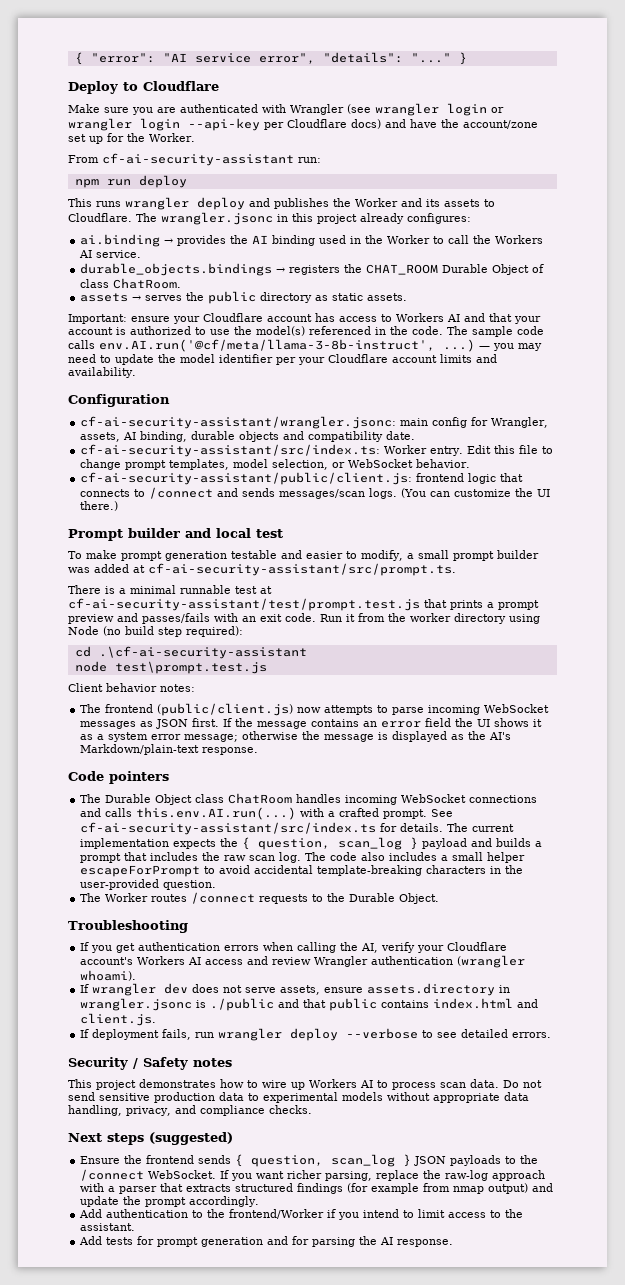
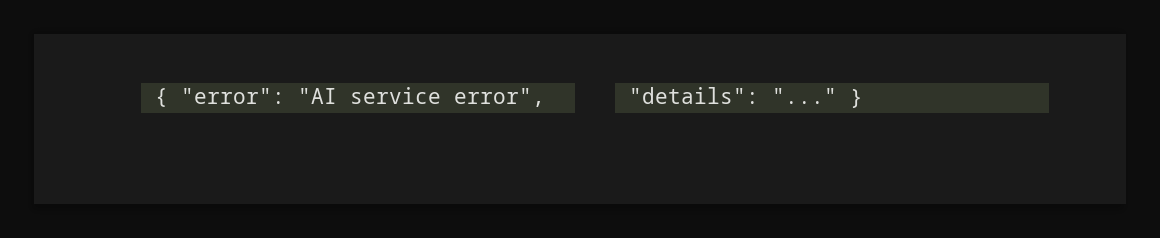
[68,81,219,94] [68,103,504,116] [68,118,538,131] [68,133,195,144] [68,153,321,166] [74,175,187,188] [68,197,495,210] [68,212,471,225] [80,234,544,247] [79,250,142,258] [80,263,545,276] [80,278,182,289] [80,291,408,304] [68,313,541,324] [68,326,544,337] [68,339,542,352] [68,354,497,365] [68,367,136,378] [68,394,170,407] [80,416,549,429] [80,431,416,442] [80,444,554,457] [80,459,471,470] [80,472,524,485] [80,487,551,499] [80,501,119,511] [68,528,283,541] [68,550,539,561] [68,563,456,576] [68,585,272,594] [68,598,539,611] [68,613,540,624] [68,626,243,637] [74,646,307,659] [74,661,267,674] [68,683,195,692] [80,703,550,716] [80,718,543,729] [80,731,512,742] [80,744,259,755] [68,771,169,784] [80,793,538,805] [80,807,454,820] [80,822,515,835] [80,837,543,850] [80,852,526,863] [80,865,524,877] [80,879,217,890] [80,892,440,904] [68,920,188,933] [80,942,508,953] [80,955,526,968] [80,970,137,981] [80,983,511,996] [80,998,539,1011] [80,1013,157,1026] [80,1028,552,1041] [68,1057,232,1070] [68,1079,542,1090] [68,1092,529,1103] [68,1105,312,1116] [68,1132,233,1145] [80,1154,539,1167] [80,1169,546,1181] [80,1183,554,1194] [80,1196,260,1207] [79,1209,524,1220] [80,1223,136,1231] [79,1236,454,1247] // Deploy to Cloudflare // Make sure you are authenticated with Wrangler (see wrangler login or wrangler login --api-key per Cloudflare docs) and have the account/zone set up for the Worker. // From cf-ai-security-assistant run: // npm run deploy // This runs wrangler deploy and publishes the Worker and its assets to Cloudflare. The wrangler.jsonc in this project already configures: // ai.binding → provides the AI binding used in the Worker to call the Workers AI service. // durable_objects.bindings → registers the CHAT_ROOM Durable Object of class ChatRoom. // assets → serves the public directory as static assets. // Important: ensure your Cloudflare account has access to Workers AI and that your account is authorized to use the model(s) referenced in the code. The sample code calls env.AI.run('@cf/meta/llama-3-8b-instruct', ...) — you may need to update the model identifier per your Cloudflare account limits and availability. // Configuration // cf-ai-security-assistant/wrangler.jsonc: main config for Wrangler, assets, AI binding, durable objects and compatibility date. // cf-ai-security-assistant/src/index.ts: Worker entry. Edit this file to change prompt templates, model selection, or WebSocket behavior. // cf-ai-security-assistant/public/client.js: frontend logic that connects to /connect and sends messages/scan logs. (You can customize the UI there.) // Prompt builder and local test // To make prompt generation testable and easier to modify, a small prompt builder was added at cf-ai-security-assistant/src/prompt.ts. // There is a minimal runnable test at cf-ai-security-assistant/test/prompt.test.js that prints a prompt preview and passes/fails with an exit code. Run it from the worker directory using Node (no build step required): // cd .\cf-ai-security-assistant // node test\prompt.test.js // Client behavior notes: // The frontend (public/client.js) now attempts to parse incoming WebSocket messages as JSON first. If the message contains an error field the UI shows it as a system error message; otherwise the message is displayed as the AI's Markdown/plain-text response. // Code pointers // The Durable Object class ChatRoom handles incoming WebSocket connections and calls this.env.AI.run(...) with a crafted prompt. See cf-ai-security-assistant/src/index.ts for details. The current implementation expects the { question, scan_log } payload and builds a prompt that includes the raw scan log. The code also includes a small helper escapeForPrompt to avoid accidental template-breaking characters in the user-provided question. // The Worker routes /connect requests to the Durable Object. // Troubleshooting // If you get authentication errors when calling the AI, verify your Cloudflare account's Workers AI access and review Wrangler authentication (wrangler whoami). // If wrangler dev does not serve assets, ensure assets.directory in wrangler.jsonc is ./public and that public contains index.html and client.js. // If deployment fails, run wrangler deploy --verbose to see detailed errors. // Security / Safety notes // This project demonstrates how to wire up Workers AI to process scan data. Do not send sensitive production data to experimental models without appropriate data handling, privacy, and compliance checks. // Next steps (suggested) // Ensure the frontend sends { question, scan_log } JSON payloads to the /connect WebSocket. If you want richer parsing, replace the raw-log approach with a parser that extracts structured findings (for example from nmap output) and update the prompt accordingly. // Add authentication to the frontend/Worker if you intend to limit access to the assistant. // Add tests for prompt generation and for parsing the AI response. -> (863, 98) none

